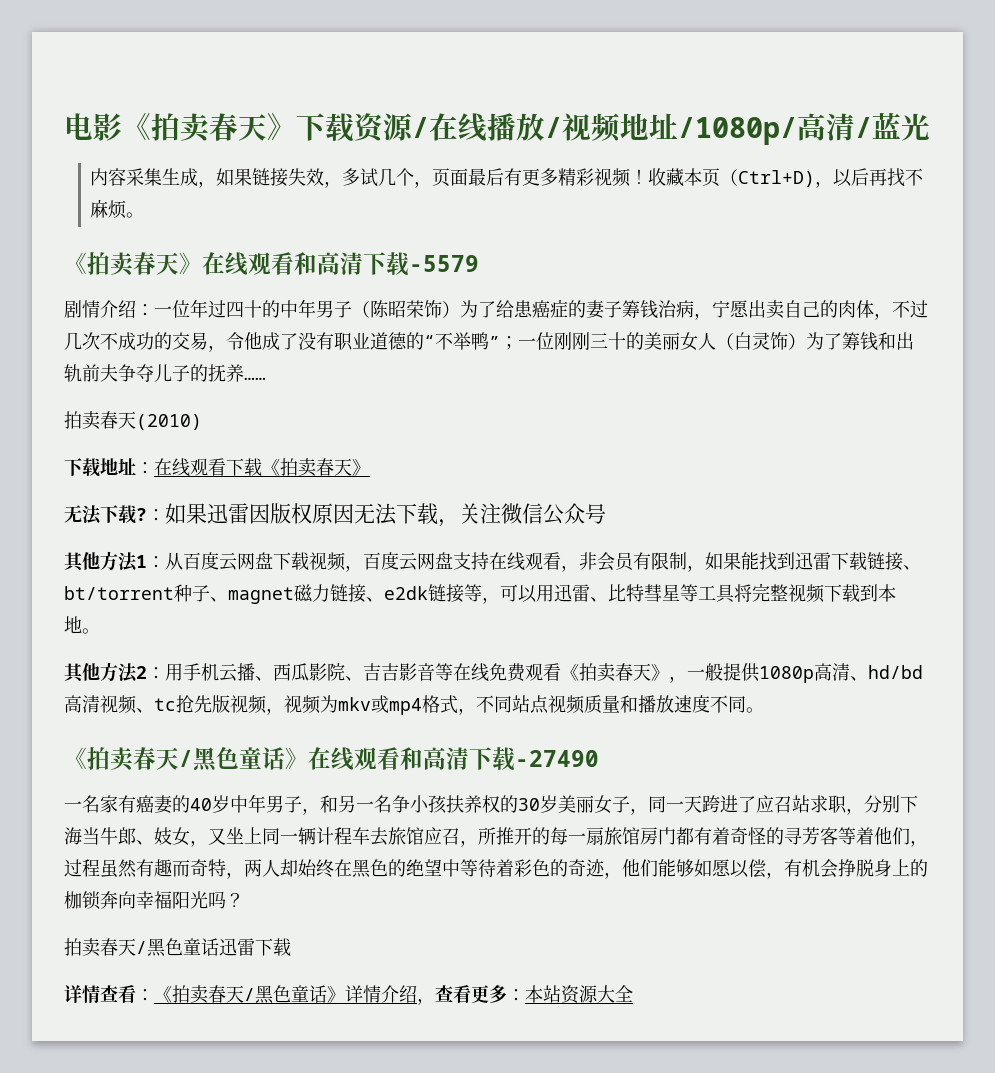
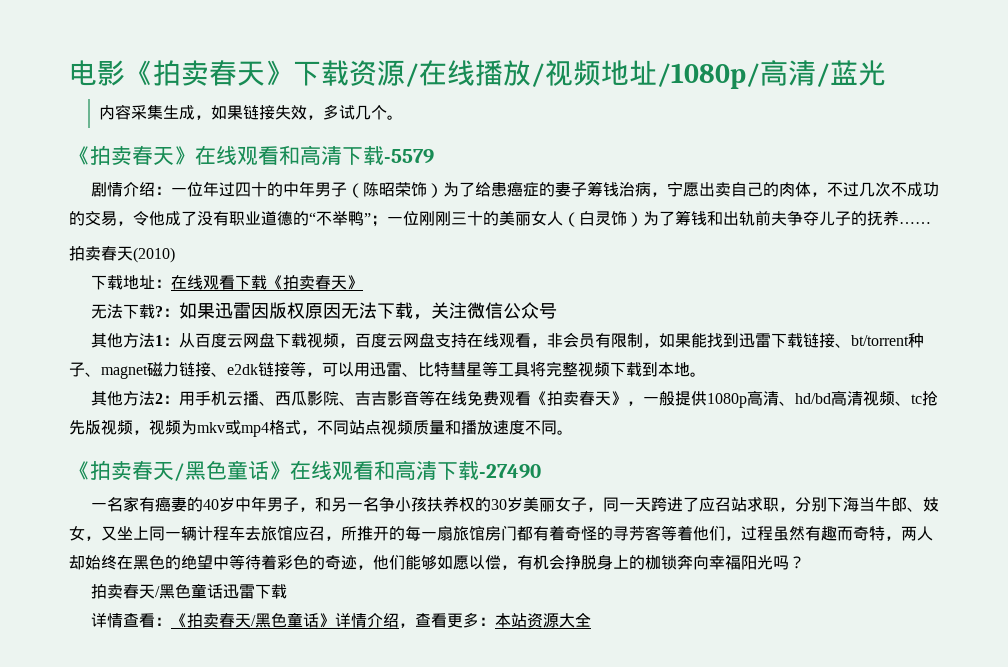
[414,168,924,188] [90,199,127,219] ，页面最后有更多精彩视频！收藏本页（Ctrl+D)，以后再找不麻烦 -> (387, 112) none

